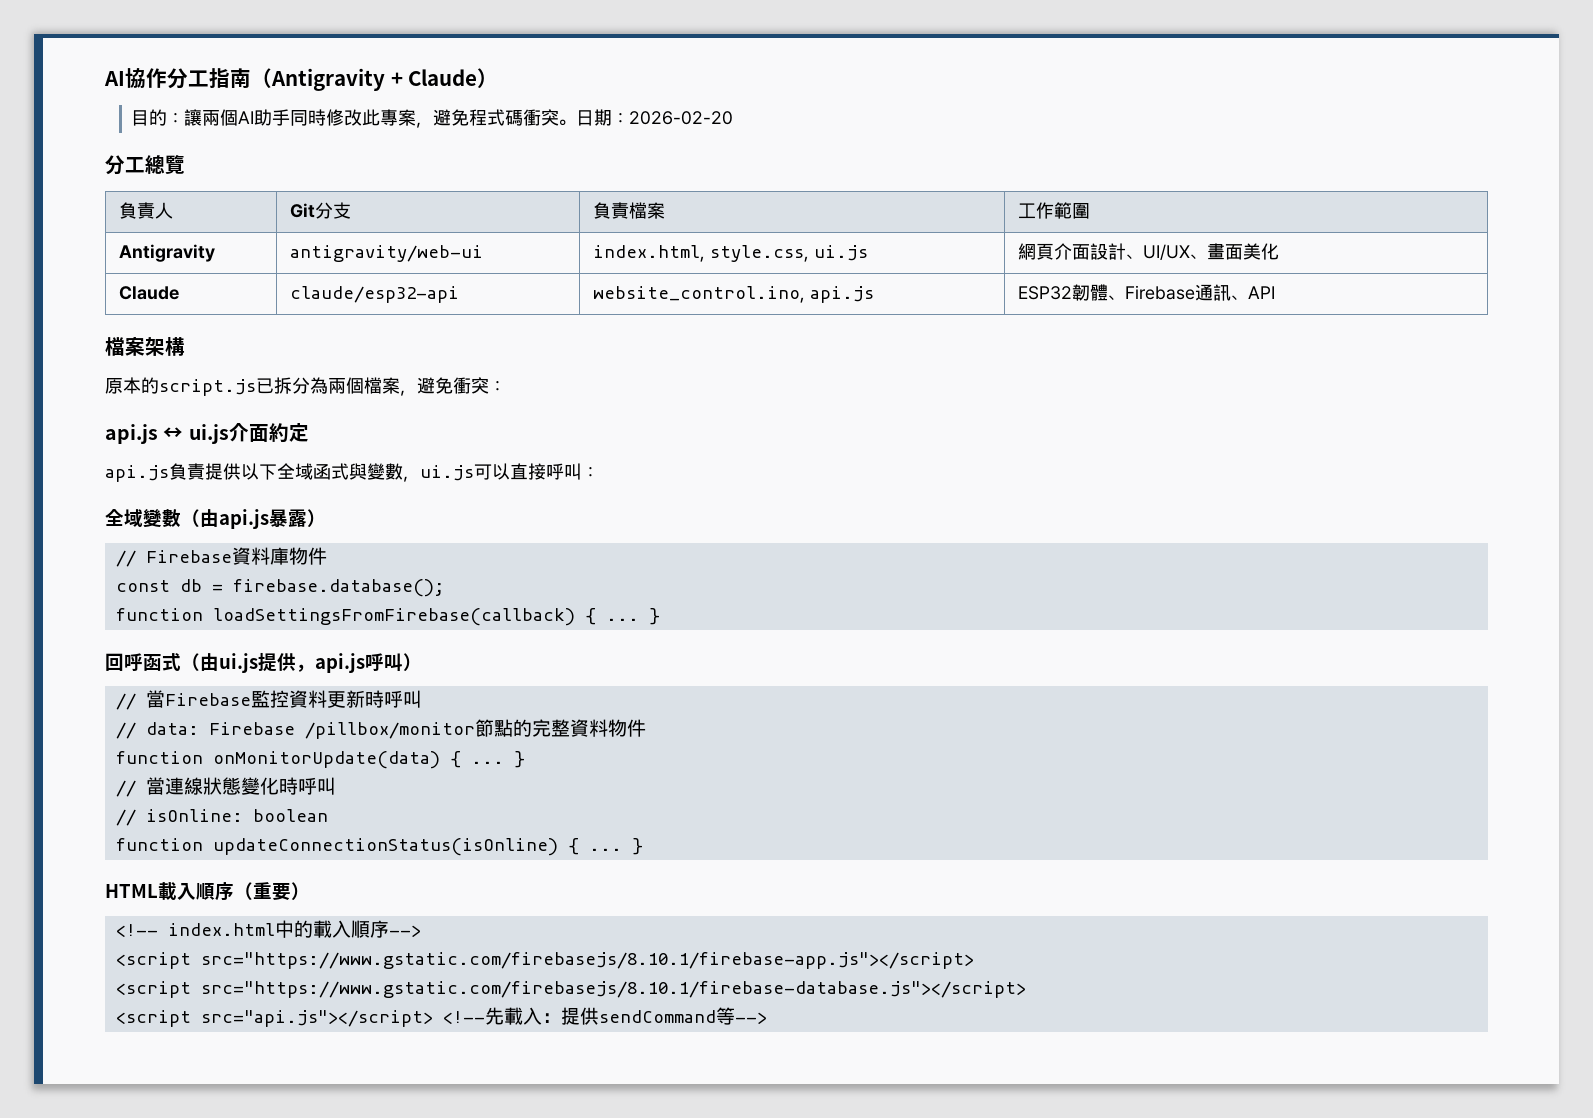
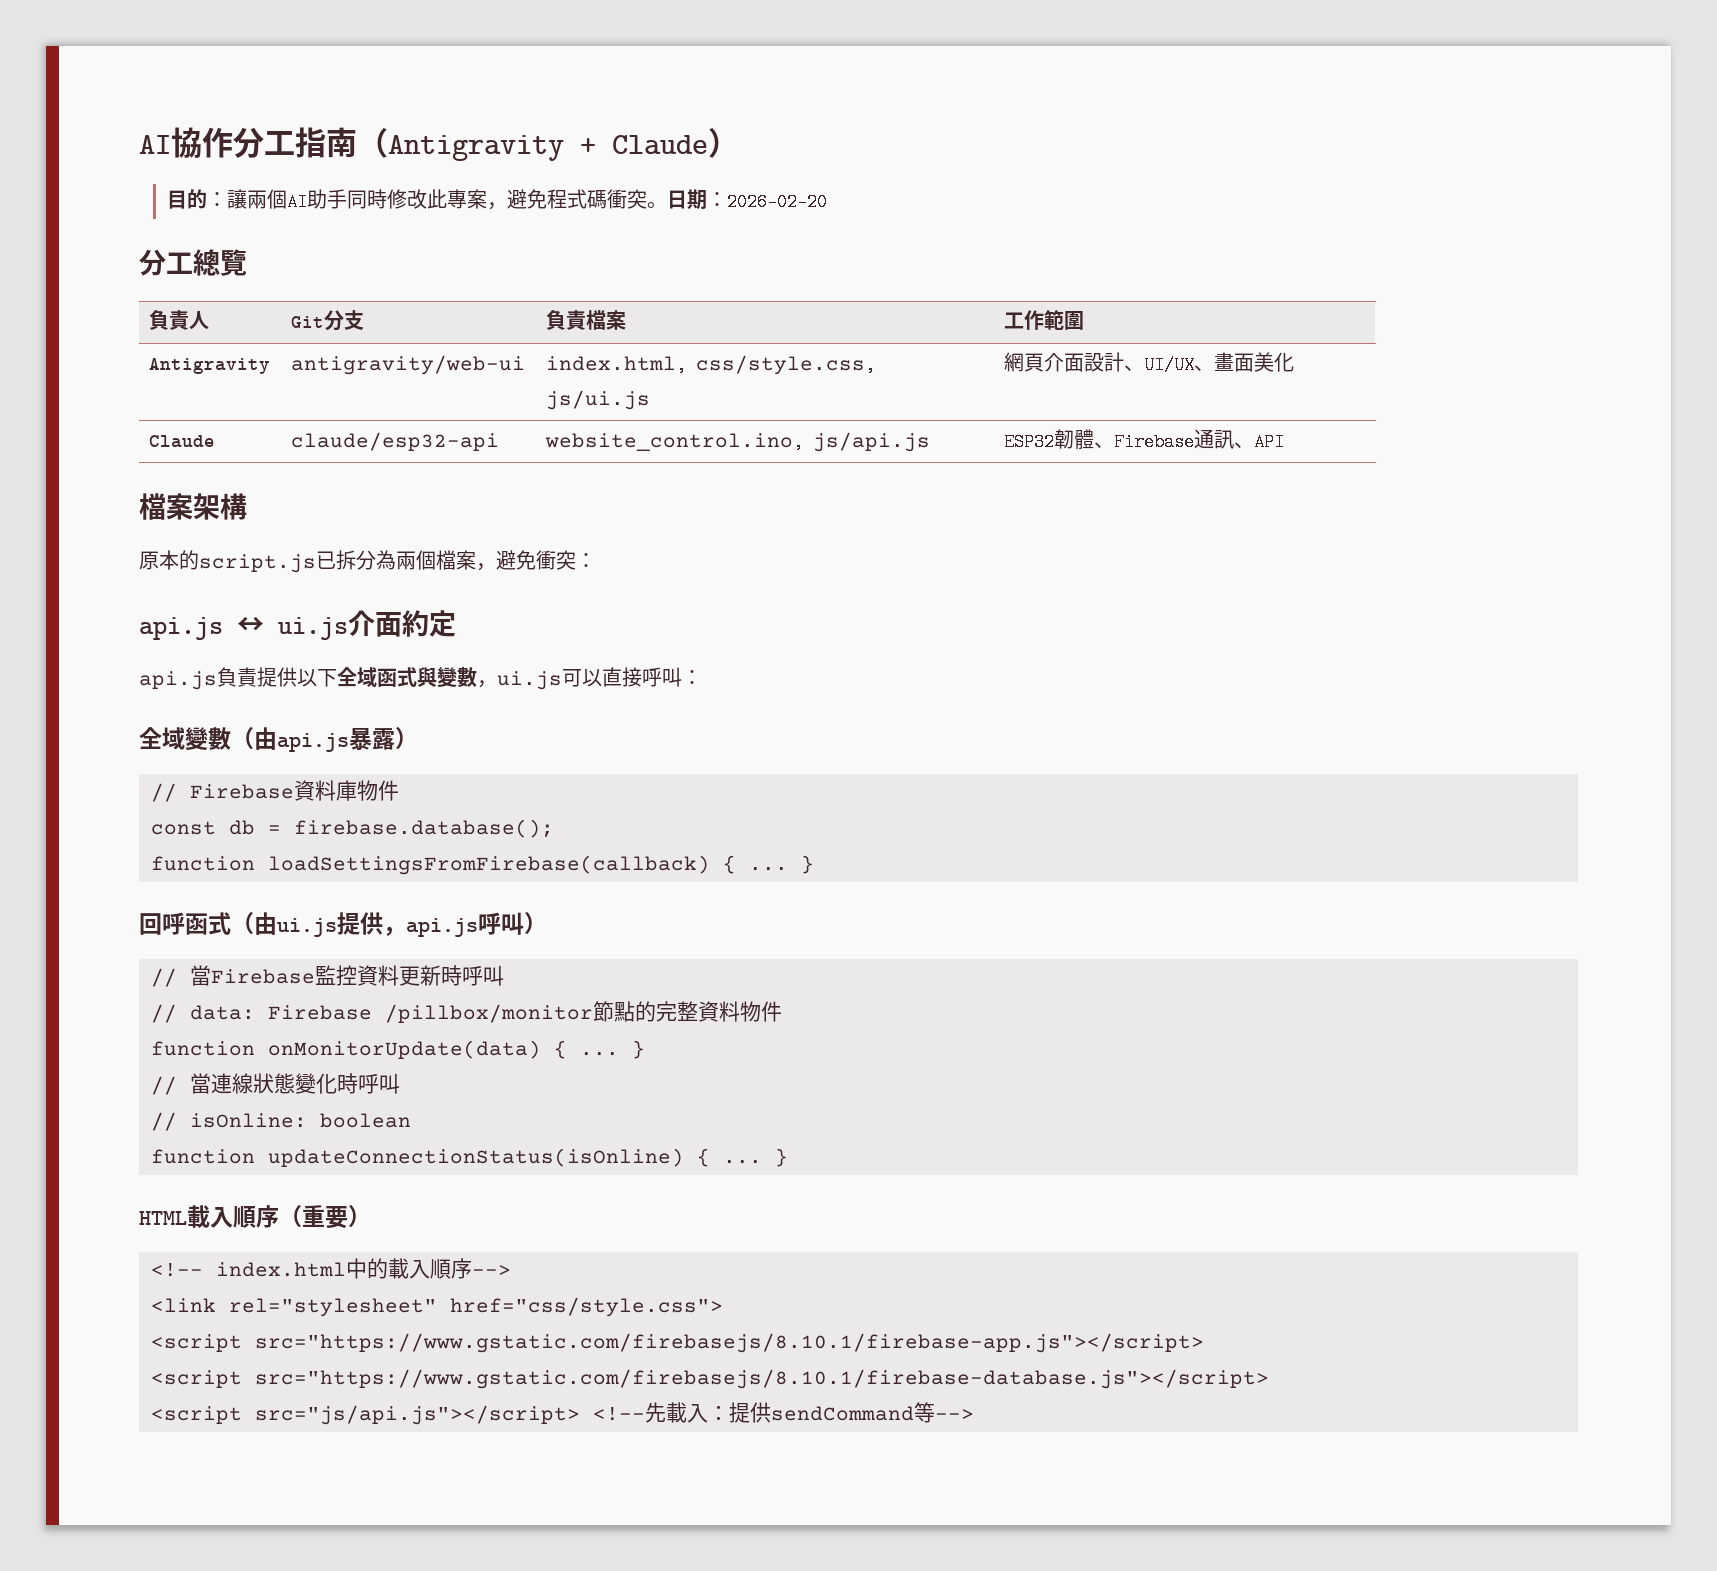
[710,245,869,262] style.css, ui.js -> [696,355,876,375] [546,390,651,410] css/style.css, js/ui.js
[810,286,875,303] api.js -> [813,432,931,452] js/api.js
(421, 931) none -> [151,1297,723,1317] // <link rel="stylesheet" href="css/style.css">
[200,1010,433,1027] src="api.js"></script> -> [255,1405,580,1425] src="js/api.js"></script>

